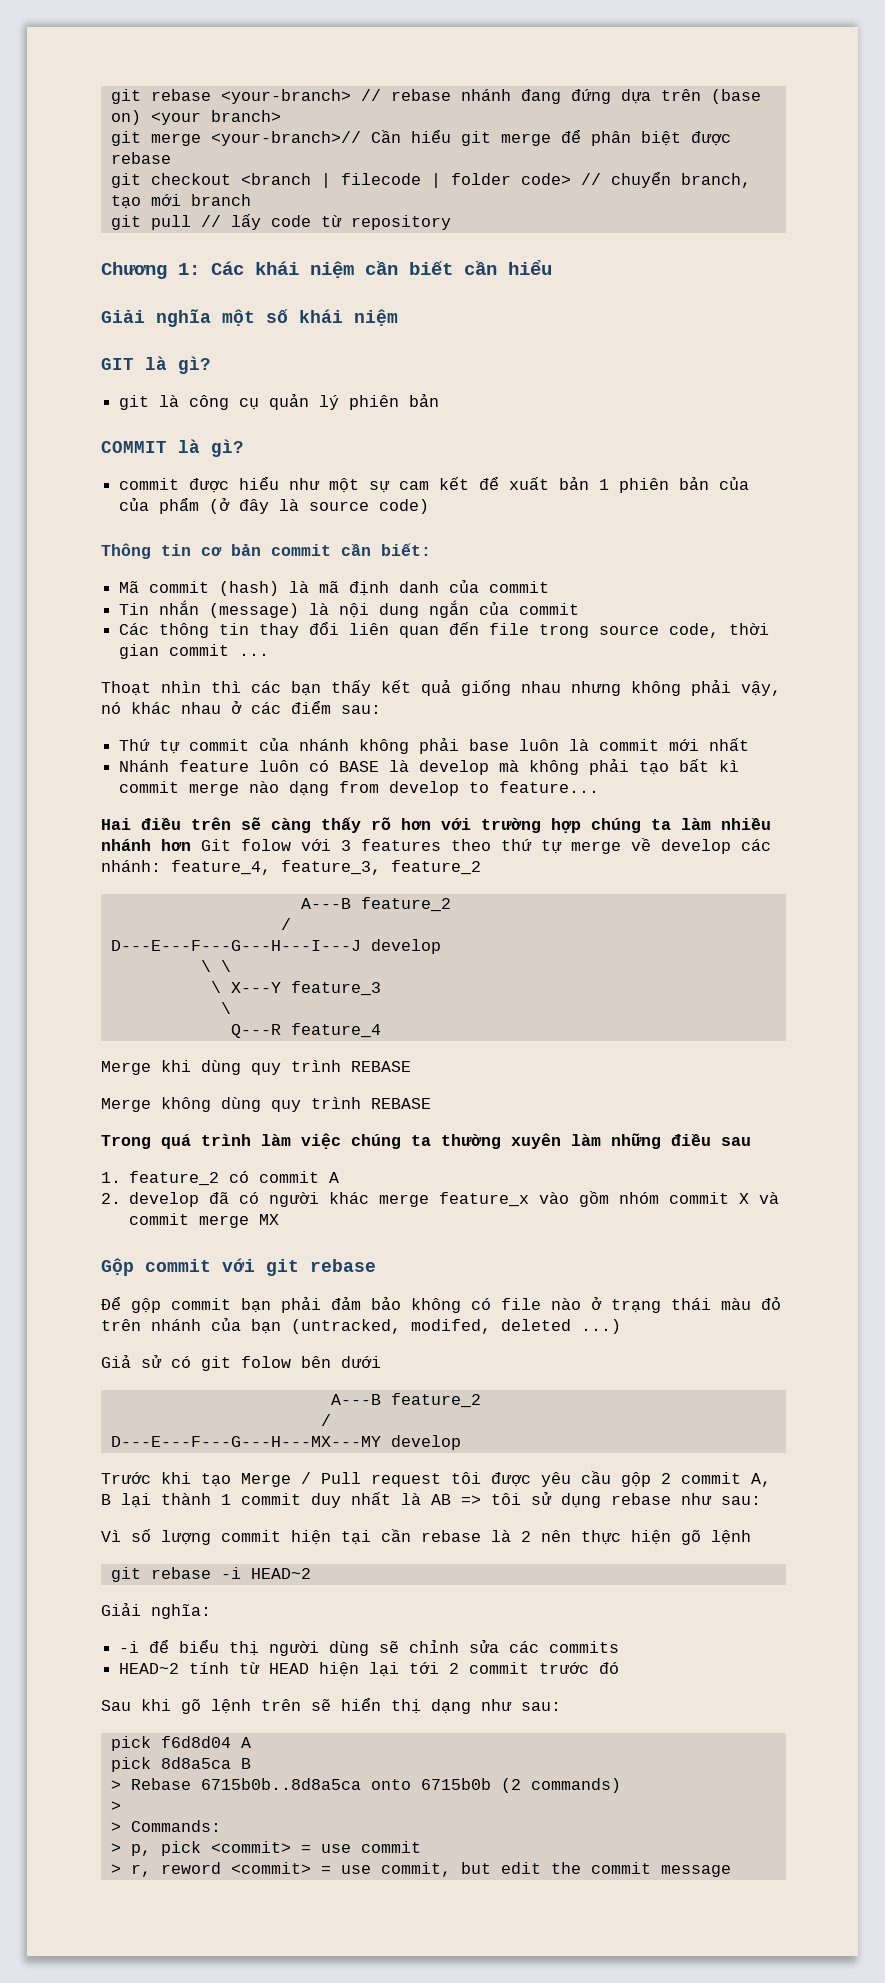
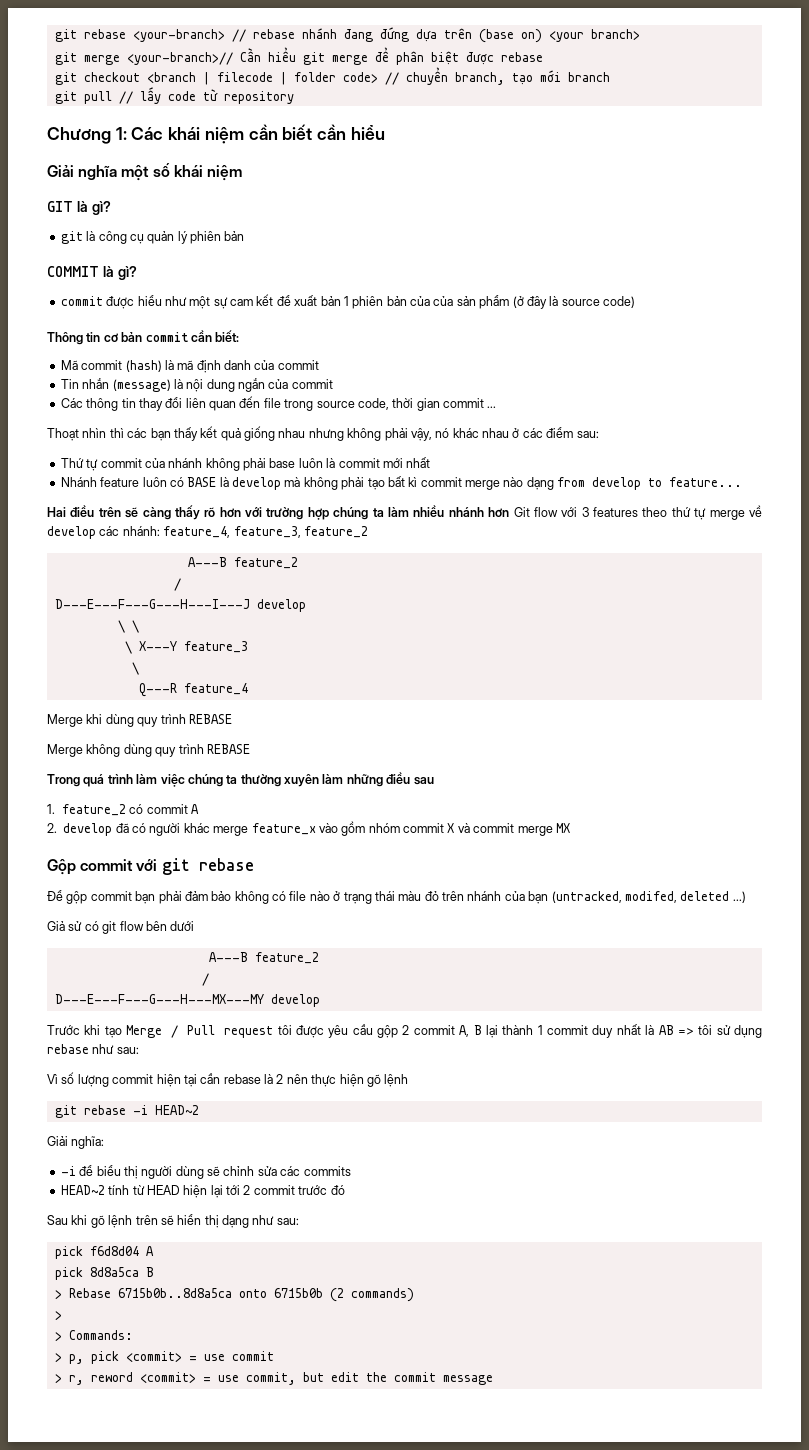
(150, 504) none -> [456,296,476,306] sản
[241,839,291,851] folow -> [533,507,558,517] flow
[241,1356,291,1368] folow -> [119,921,144,931] flow

